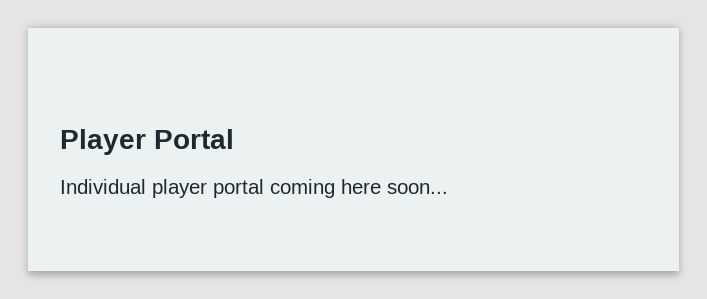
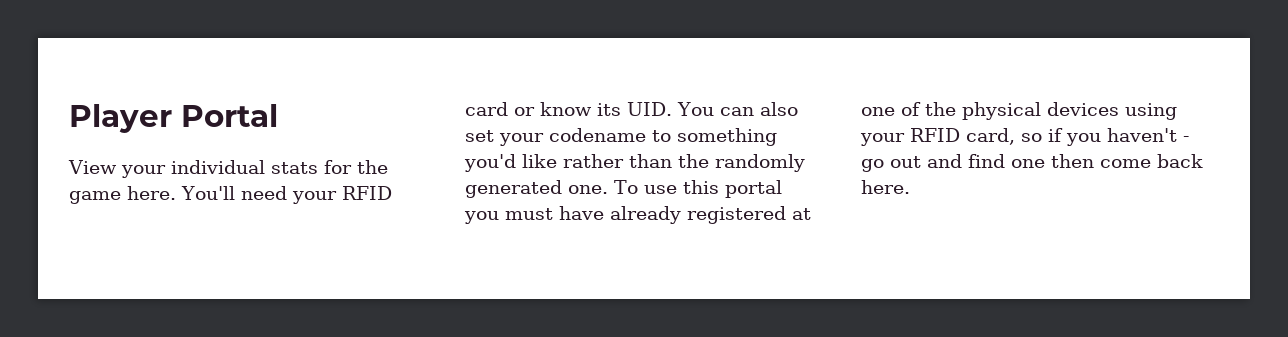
[60,179,448,198] Individual player portal coming here soon... -> [68,160,388,178] [69,186,392,204] [465,102,798,116] [465,128,777,146] [464,154,805,172] [465,180,782,198] [464,206,811,224] [861,102,1177,120] [860,128,1189,146] [861,154,1203,172] [861,180,910,194] View your individual stats for the game here. You'll need your RFID card or know its UID. You can also set your codename to something you'd like rather than the randomly generated one. To use this portal you must have already registered at one of the physical devices using your RFID card, so if you haven't - go out and find one then come back here.

